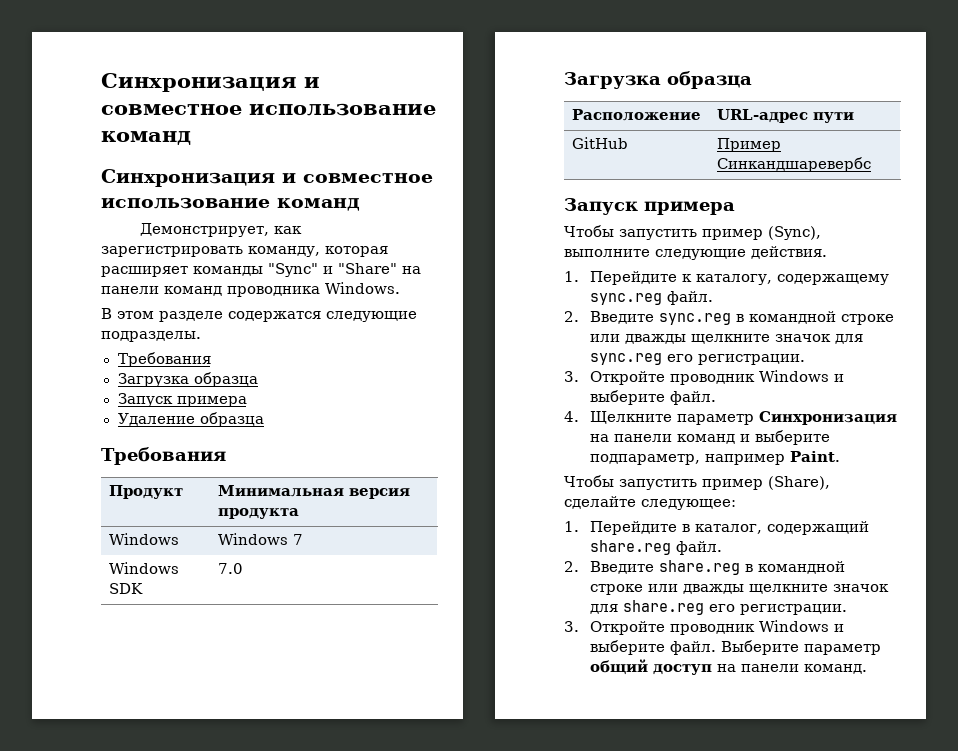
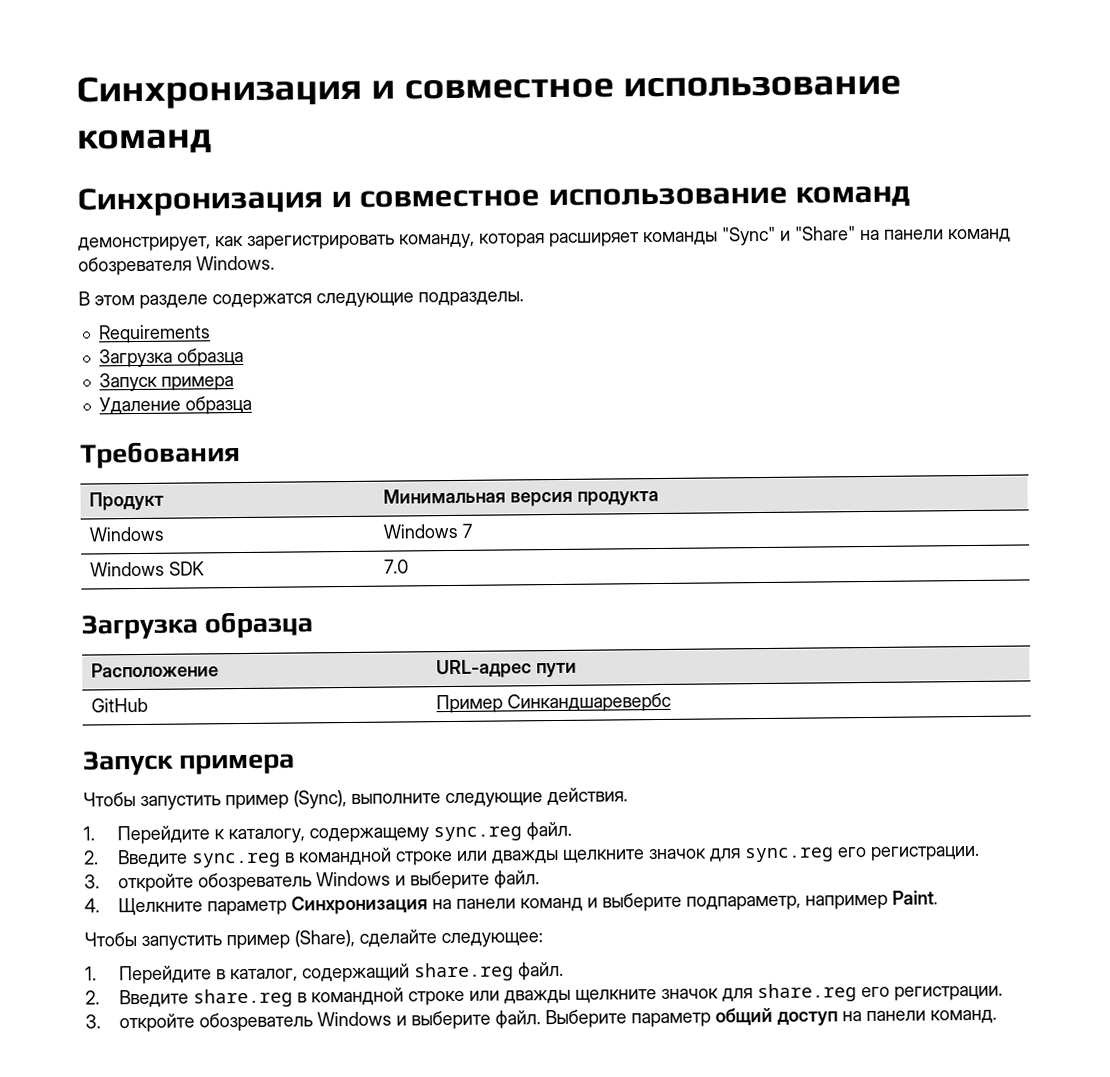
[139,223,269,237] Демонстрирует, -> [78,236,211,252] демонстрирует,
[227,286,320,297] проводника -> [78,256,192,276] обозревателя
[117,352,211,367] Требования -> [97,324,211,344] Requirements
[590,371,756,385] Откройте проводник -> [118,872,313,893] откройте обозреватель
[590,621,756,635] Откройте проводник -> [119,1012,314,1033] откройте обозреватель

